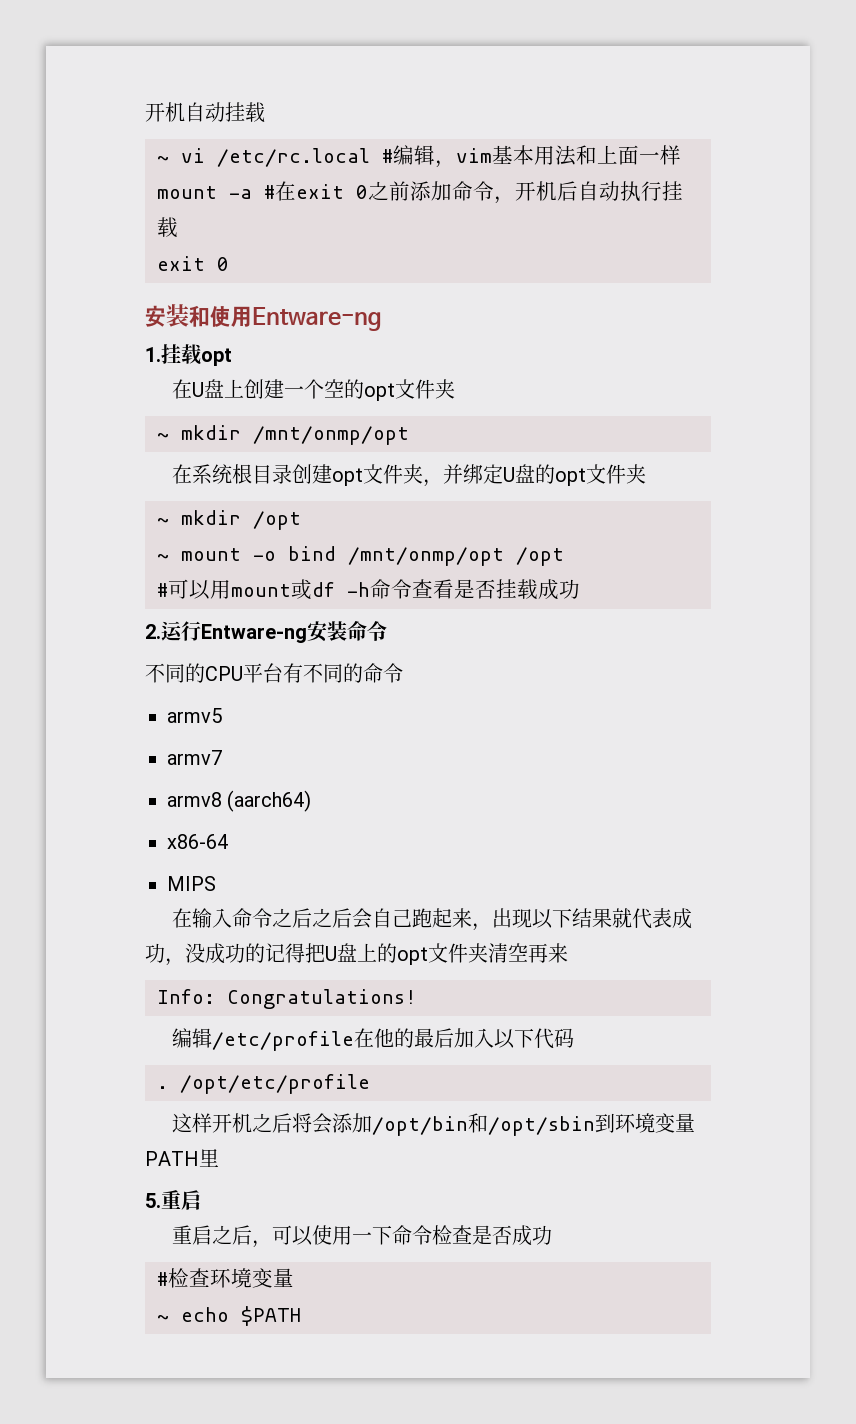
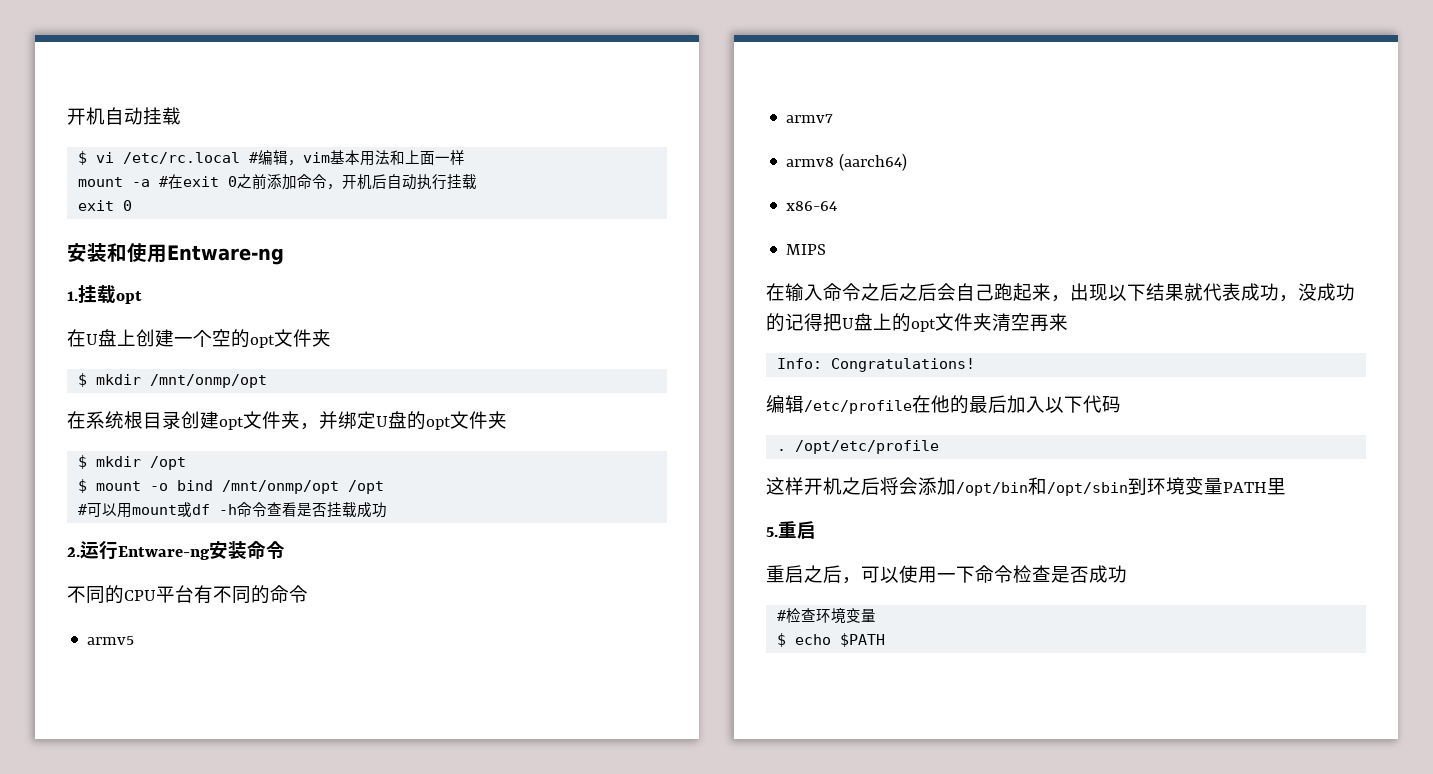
[157,156,169,163] ~ -> [78,151,88,165] $
[157,433,169,440] ~ -> [78,373,88,387] $
[157,518,169,525] ~ -> [78,455,88,469] $
[157,554,169,561] ~ -> [78,479,88,493] $
[157,1315,169,1322] ~ -> [777,633,787,647] $

